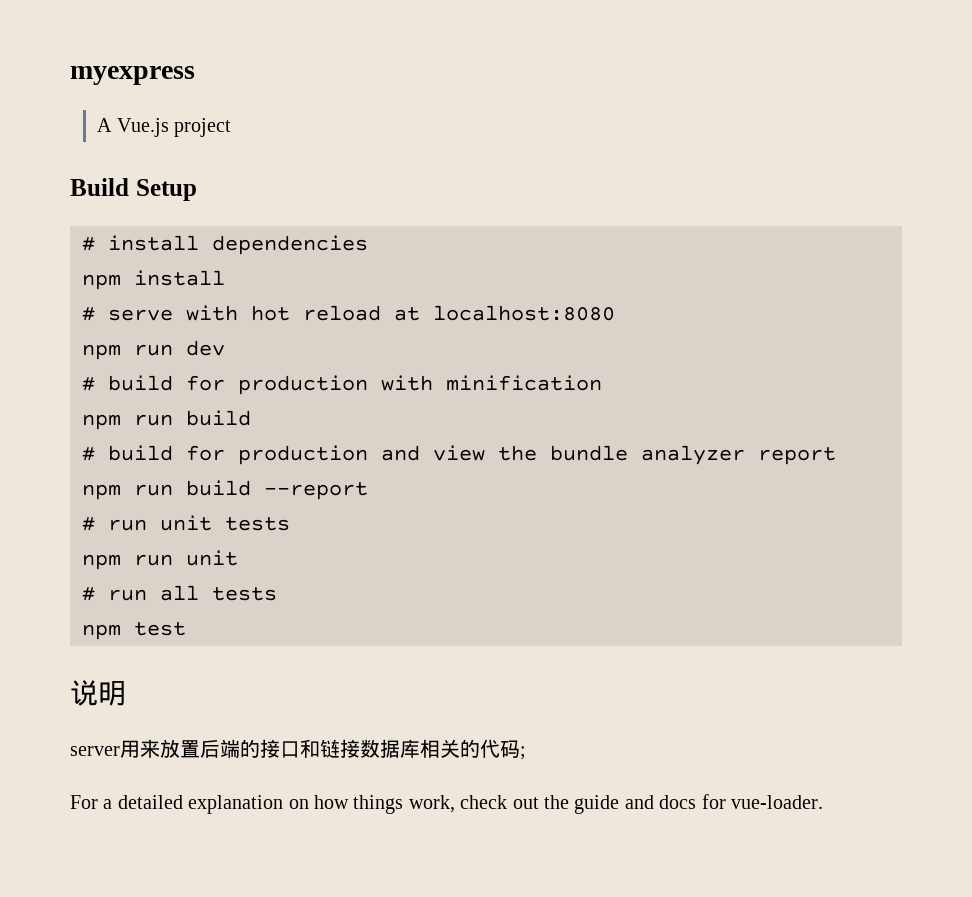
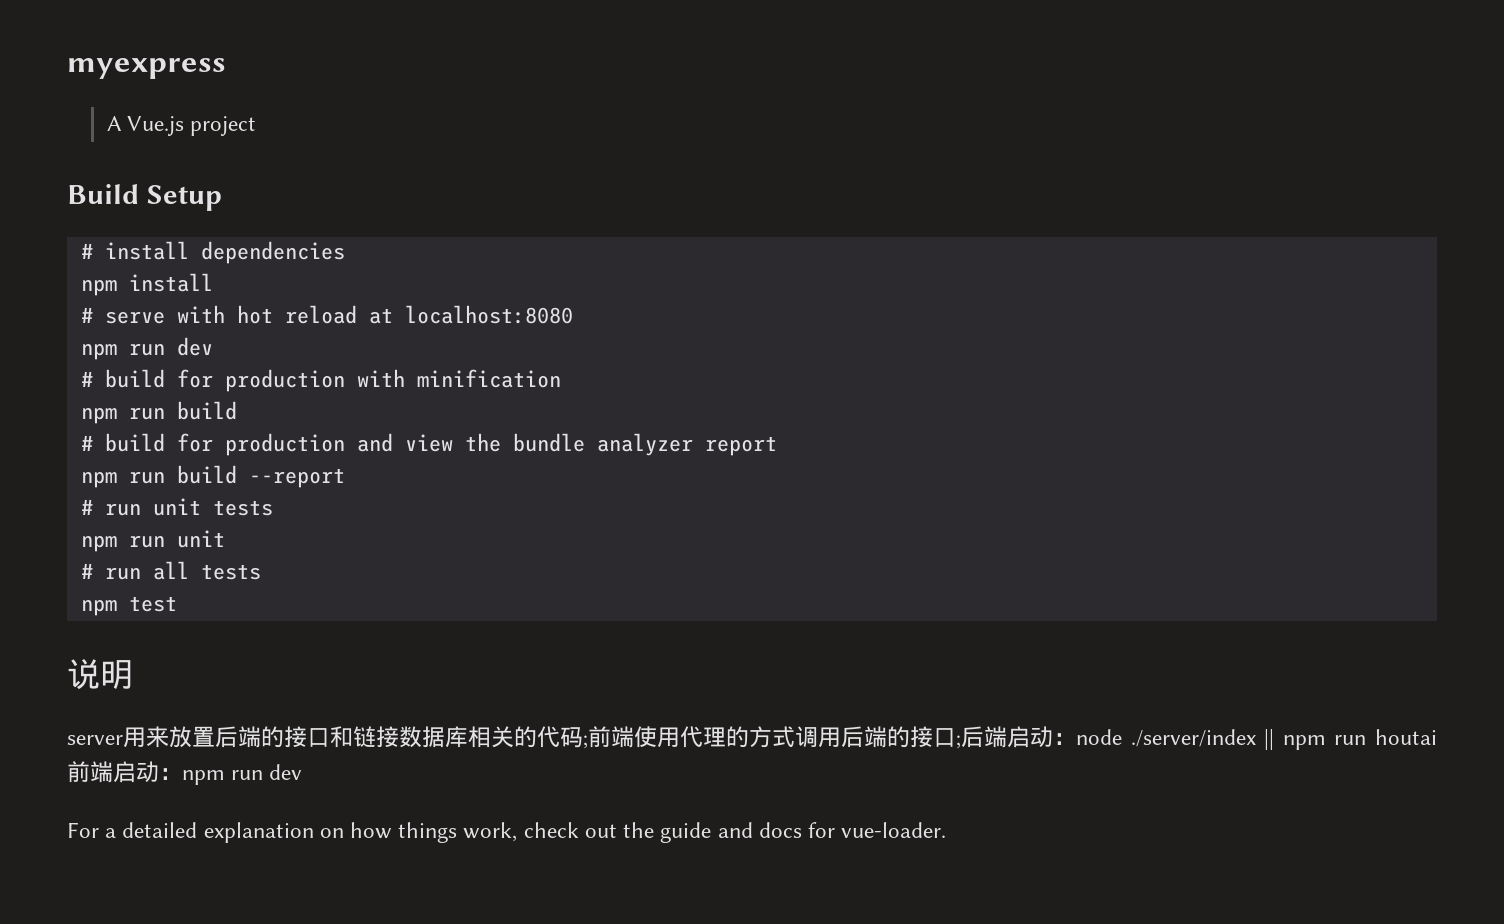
(526, 753) none -> [588,726,1437,750] [67,761,303,785] 前端使用代理的方式调用后端的接口;后端启动：node ./server/index || npm run houtai前端启动：npm run dev

